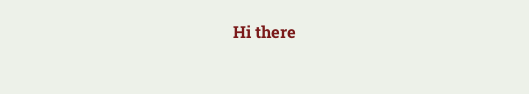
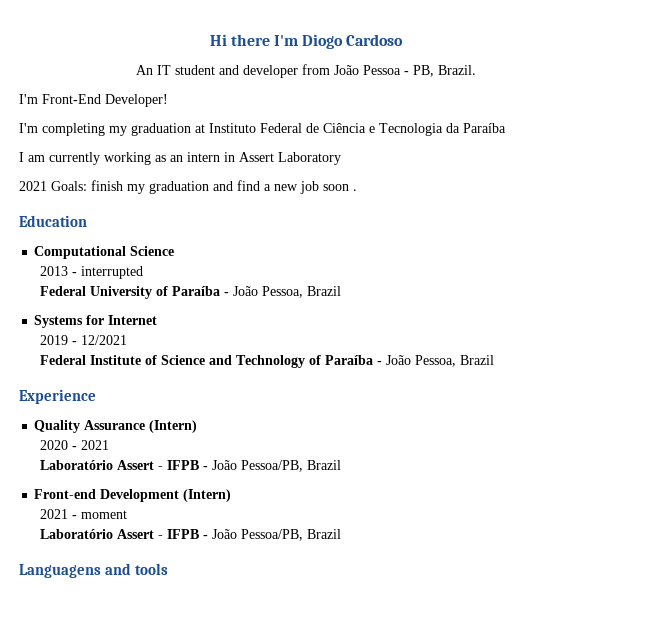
(297, 32) none -> [274,34,404,49] [136,64,476,78] [19,94,168,107] [19,123,506,136] [19,152,341,165] [19,180,357,194] [19,215,87,227] [34,246,175,259] [40,266,144,279] [40,286,342,299] [34,315,158,328] [40,335,128,345] [40,355,495,368] [19,389,96,404] [34,420,198,433] [40,440,110,450] [40,460,342,472] [34,489,232,502] [40,509,128,519] [40,529,342,541] [19,563,169,578] I'm Diogo Cardoso // An IT student and developer from João Pessoa - PB, Brazil. // I'm Front-End Developer! // I'm completing my graduation at Instituto Federal de Ciência e Tecnologia da Paraíba // I am currently working as an intern in Assert Laboratory // 2021 Goals: finish my graduation and find a new job soon . // Education // Computational Science // 2013 - interrupted // Federal University of Paraíba - João Pessoa, Brazil // Systems for Internet // 2019 - 12/2021 // Federal Institute of Science and Technology of Paraíba - João Pessoa, Brazil // Experience // Quality Assurance (Intern) // 2020 - 2021 // Laboratório Assert - IFPB - João Pessoa/PB, Brazil // Front-end Development (Intern) // 2021 - moment // Laboratório Assert - IFPB - João Pessoa/PB, Brazil // Languagens and tools

